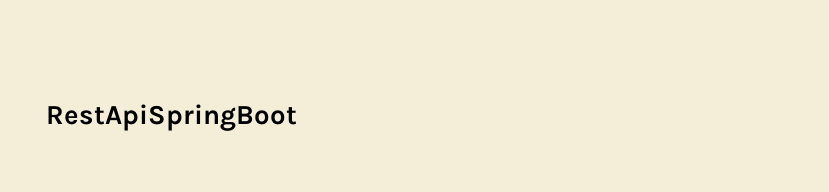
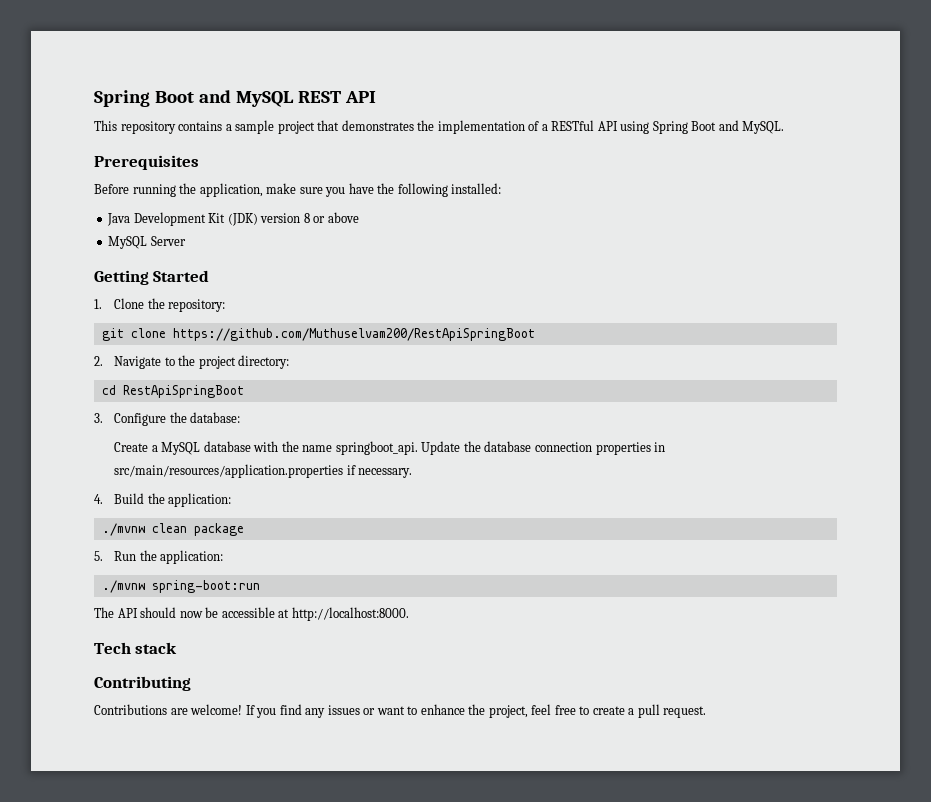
[46,104,297,131] RestApiSpringBoot -> [94,90,376,107] [94,120,785,134] [94,155,199,170] [94,183,502,197] [107,212,359,226] [108,236,186,249] [94,270,210,285] [94,298,226,312] [101,328,535,341] [94,355,290,369] [101,385,244,398] [94,412,241,426] [114,441,666,455] [114,464,413,478] [94,493,232,507] [101,523,244,536] [94,550,224,564] [101,580,260,593] [94,607,409,621] [94,642,178,654] [94,676,191,691] [94,704,707,718] Spring Boot and MySQL REST API // This repository contains a sample project that demonstrates the implementation of a RESTful API using Spring Boot and MySQL. // Prerequisites // Before running the application, make sure you have the following installed: // Java Development Kit (JDK) version 8 or above // MySQL Server // Getting Started // 1. Clone the repository: // git clone https://github.com/Muthuselvam200/RestApiSpringBoot // 2. Navigate to the project directory: // cd RestApiSpringBoot // 3. Configure the database: // Create a MySQL database with the name springboot_api. Update the database connection properties in src/main/resources/application.properties if necessary. // 4. Build the application: // ./mvnw clean package // 5. Run the application: // ./mvnw spring-boot:run // The API should now be accessible at http://localhost:8000. // Tech stack // Contributing // Contributions are welcome! If you find any issues or want to enhance the project, feel free to create a pull request.

